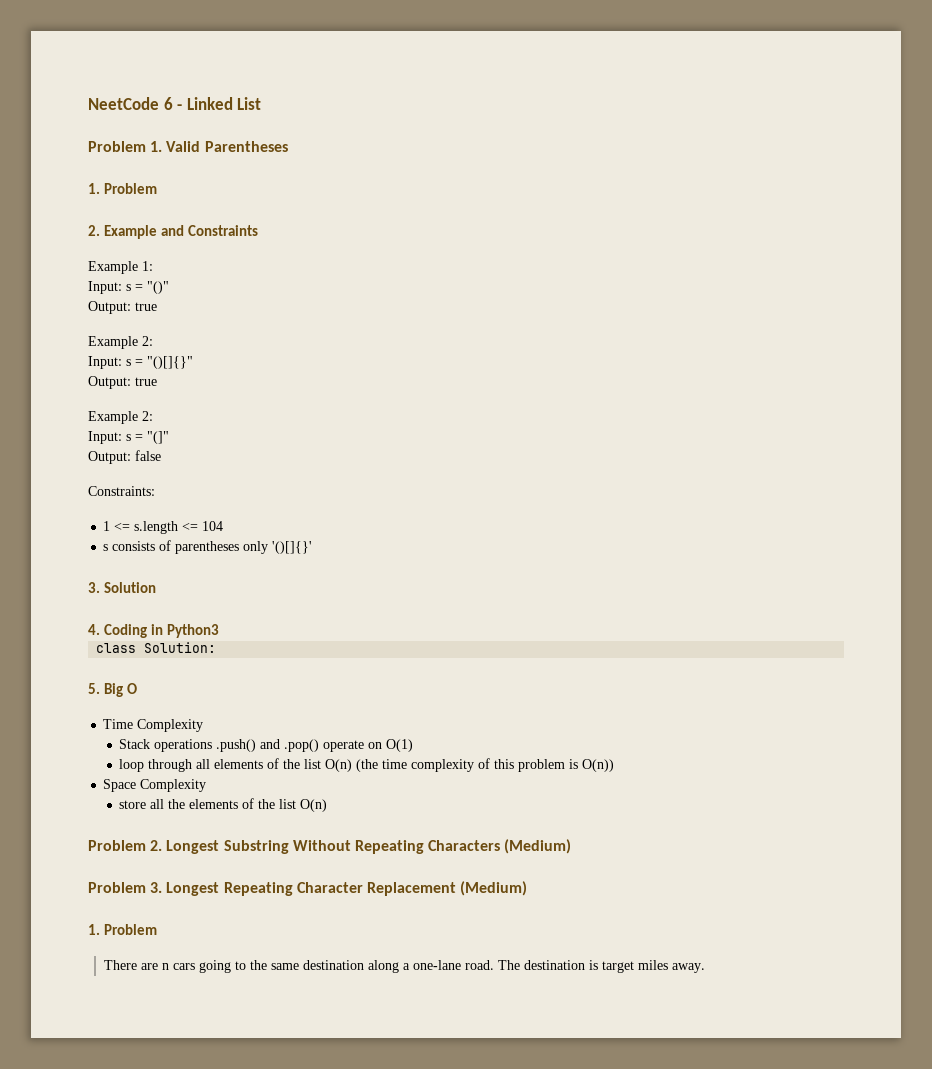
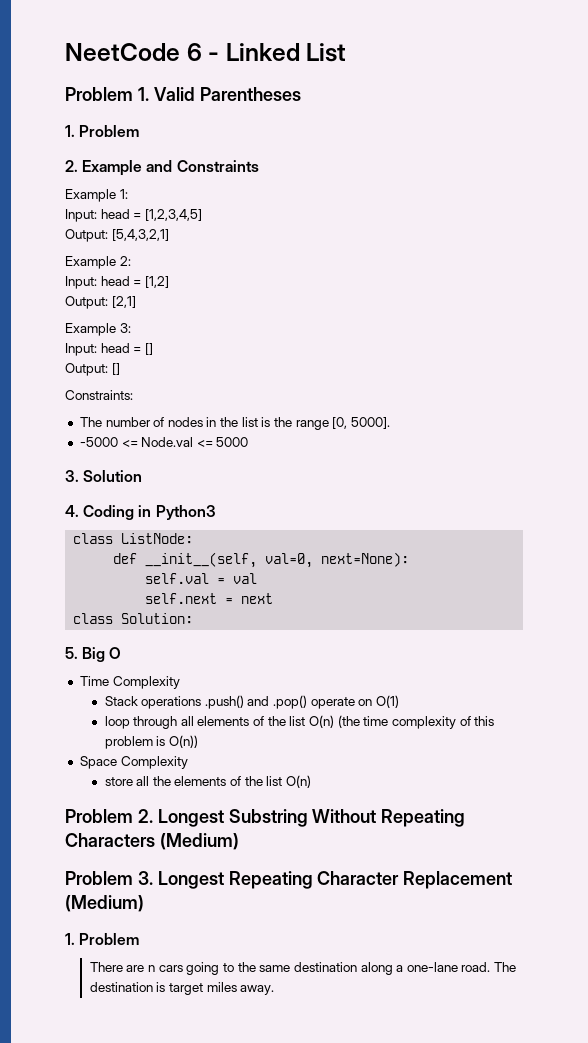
[126,281,169,294] [88,301,157,314] [88,336,153,349] [88,356,193,369] [88,376,157,389] [88,411,153,424] [88,431,169,444] [88,450,161,464] s = "()" // Output: true // Example 2: // Input: s = "()[]{}" // Output: true // Example 2: // Input: s = "(]" // Output: false -> [100,209,202,221] [65,229,169,242] [65,256,131,269] [65,276,169,289] [65,296,136,309] [65,323,131,336] [65,343,153,356] [65,363,120,376] head = [1,2,3,4,5] // Output: [5,4,3,2,1] // Example 2: // Input: head = [1,2] // Output: [2,1] // Example 3: // Input: head = [] // Output: []
[103,521,224,534] [103,540,313,554] 1 <= s.length <= 104 // s consists of parentheses only '()[]{}' -> [79,417,390,430] [79,437,249,447] The number of nodes in the list is the range [0, 5000]. // -5000 <= Node.val <= 5000
(219, 631) none -> [73,533,194,544] [113,552,410,568] [145,573,258,584] [145,593,274,604] // class ListNode: // def __init__(self, val=0, next=None): // self.val = val // self.next = next

